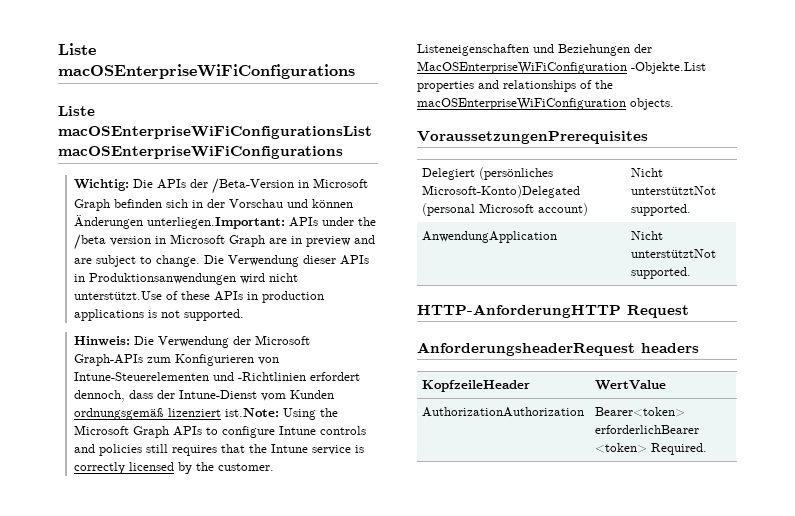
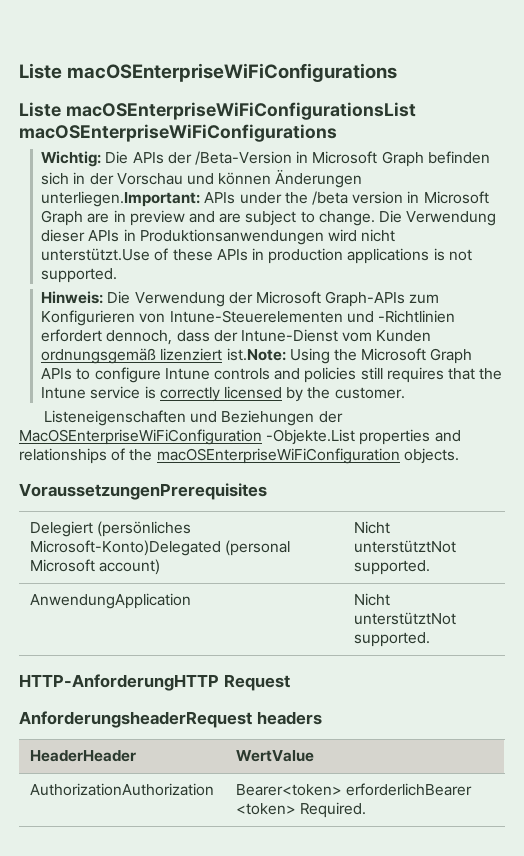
[422,380,531,392] KopfzeileHeader -> [29,750,136,762] HeaderHeader

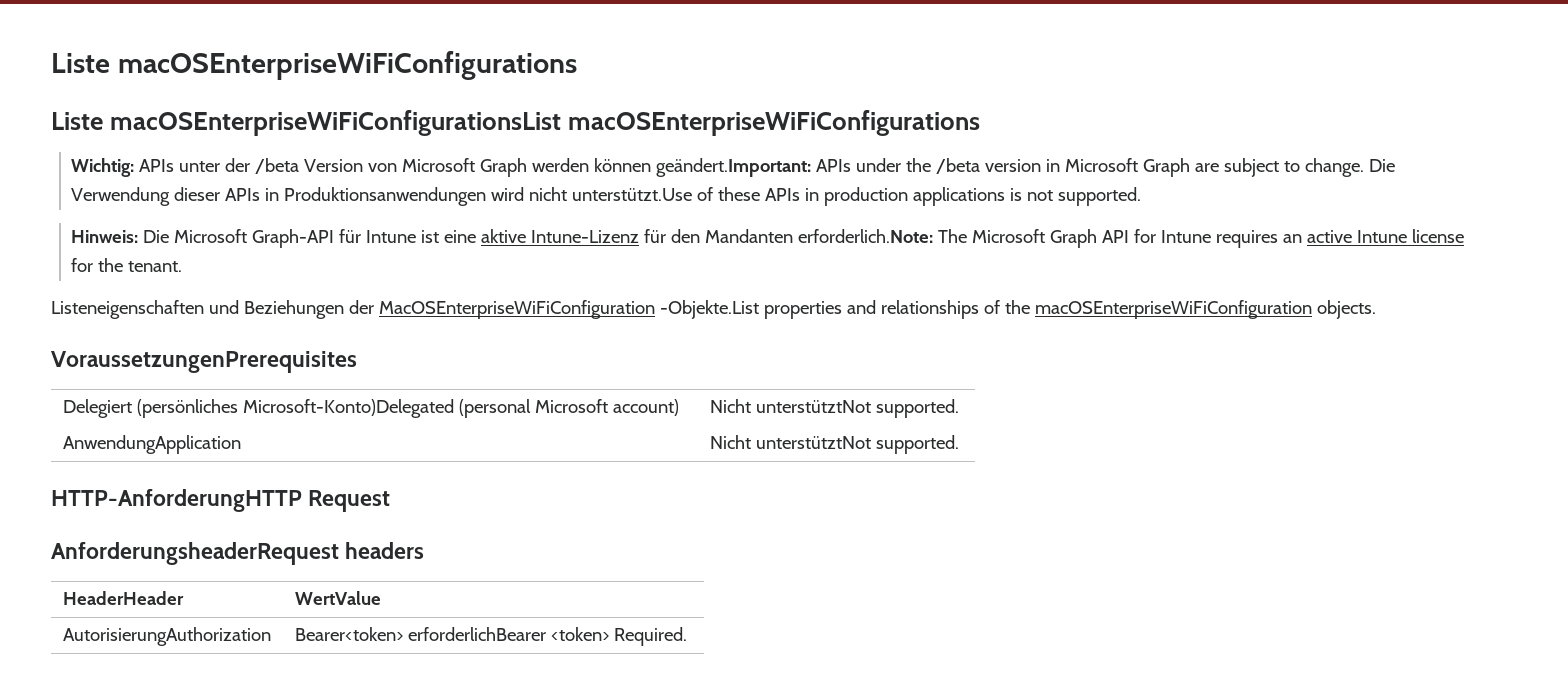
[105,151,490,167] [41,169,363,188] [41,191,201,207] Die APIs der /Beta-Version in Microsoft Graph befinden sich in der Vorschau und können Änderungen unterliegen.Important: -> [139,158,812,177] APIs unter der /beta Version von Microsoft Graph werden können geändert.Important:
[113,210,242,226] in preview and are -> (1220, 167) none
[134,291,440,307] [41,310,456,326] [41,329,432,345] [41,348,473,364] [41,367,503,383] [41,386,405,402] Verwendung der Microsoft Graph-APIs zum Konfigurieren von Intune-Steuerelementen und -Richtlinien erfordert dennoch, dass der Intune-Dienst vom Kunden ordnungsgemäß lizenziert ist.Note: Using the Microsoft Graph APIs to configure Intune controls and policies still requires that the Intune service is correctly licensed by the customer. -> [174,229,1465,248] [71,258,183,272] Microsoft Graph-API für Intune ist eine aktive Intune-Lizenz für den Mandanten erforderlich.Note: The Microsoft Graph API for Intune requires an active Intune license for the tenant.
[29,783,214,796] AuthorizationAuthorization -> [62,627,271,646] AutorisierungAuthorization

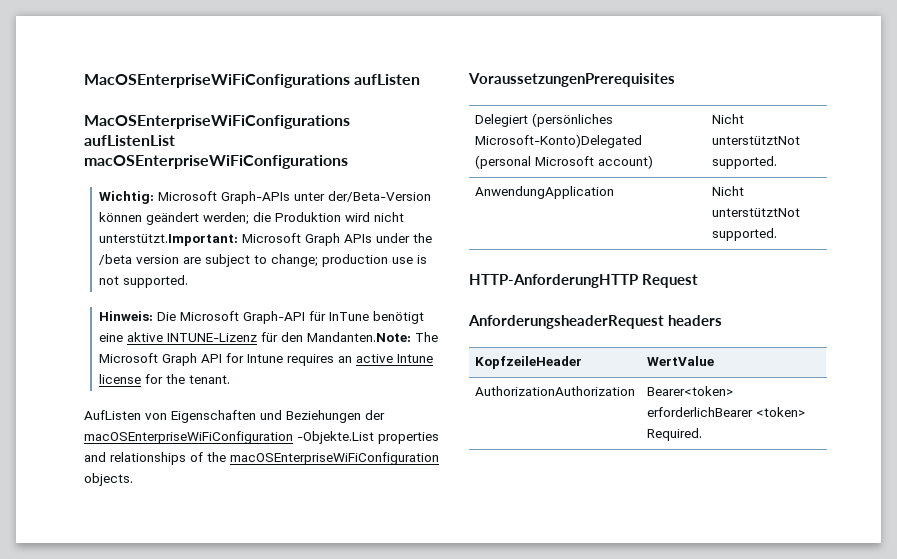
[51,51,577,80] [51,110,981,136] [71,158,812,177] Liste macOSEnterpriseWiFiConfigurations // Liste macOSEnterpriseWiFiConfigurationsList macOSEnterpriseWiFiConfigurations // Wichtig: APIs unter der /beta Version von Microsoft Graph werden können geändert.Important: -> [84,74,421,88] [84,115,350,129] [84,135,175,146] [84,155,348,169] [99,191,432,204] [99,212,405,225] [99,233,341,246] MacOSEnterpriseWiFiConfigurations aufListen // MacOSEnterpriseWiFiConfigurations aufListenList macOSEnterpriseWiFiConfigurations // Wichtig: Microsoft Graph-APIs unter der/Beta-Version können geändert werden; die Produktion wird nicht unterstützt.Important: Microsoft Graph
[1046,158,1396,177] [71,187,1006,206] in Microsoft Graph are subject to change. Die Verwendung dieser APIs in Produktionsanwendungen wird nicht unterstützt.Use of these APIs in production applications -> [183,254,414,267] are subject to change; production use
[366,230,440,243] Intune ist -> [329,311,425,324] InTune benötigt
[531,230,640,243] Intune-Lizenz -> [167,333,258,342] INTUNE-Lizenz
[705,229,934,243] Mandanten erforderlich.Note: -> [307,332,412,342] Mandanten.Note:
[51,300,204,319] Listeneigenschaften -> [84,410,256,423] AufListen von Eigenschaften
[378,300,655,319] MacOSEnterpriseWiFiConfiguration -> [84,431,293,444] macOSEnterpriseWiFiConfiguration
[62,591,184,605] HeaderHeader -> [474,356,582,369] KopfzeileHeader
[62,627,271,646] AutorisierungAuthorization -> [474,386,635,396] AuthorizationAuthorization

